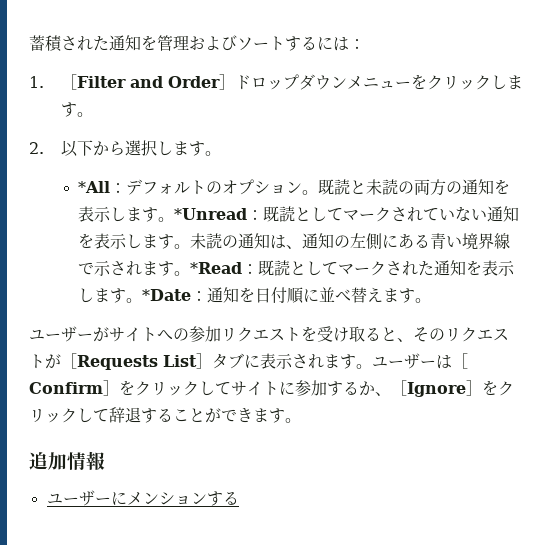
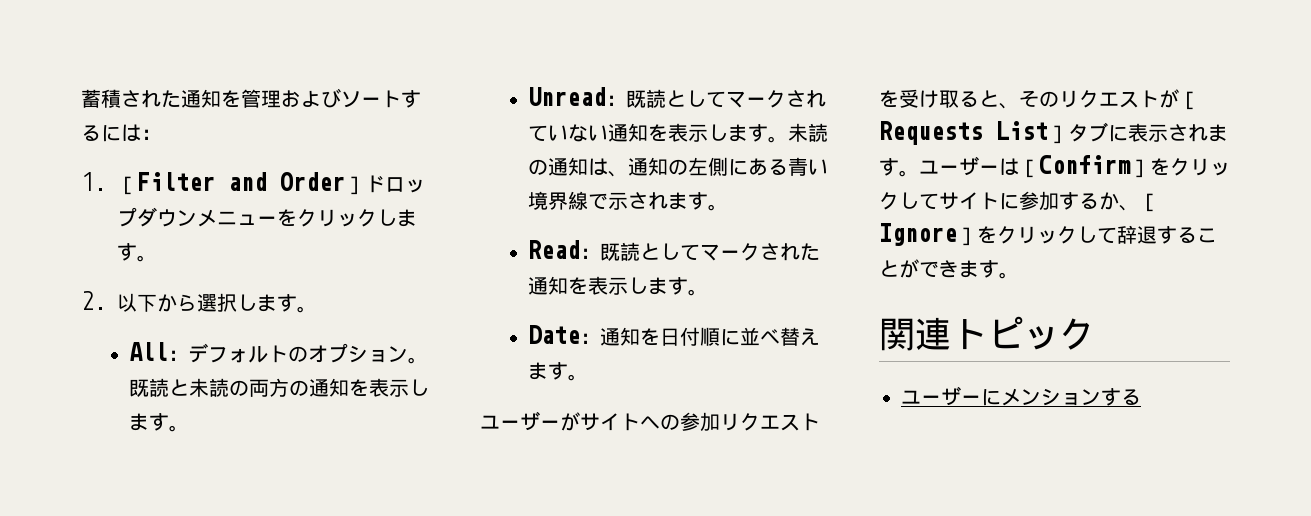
[78,181,111,193] *All -> [129,342,169,361] All
[174,208,248,220] *Unread -> [528,87,607,106] // Unread
[190,262,243,274] *Read -> [528,240,581,259] // Read
[142,289,192,301] *Date -> [528,325,581,344] // Date
[29,451,105,470] 追加情報 -> [879,316,1095,351] 関連トピック

